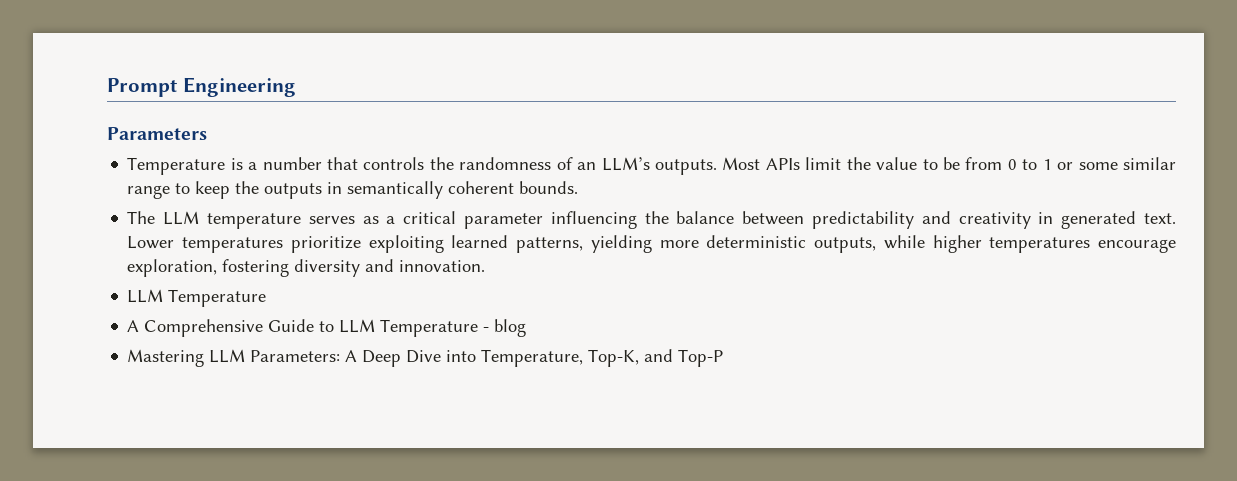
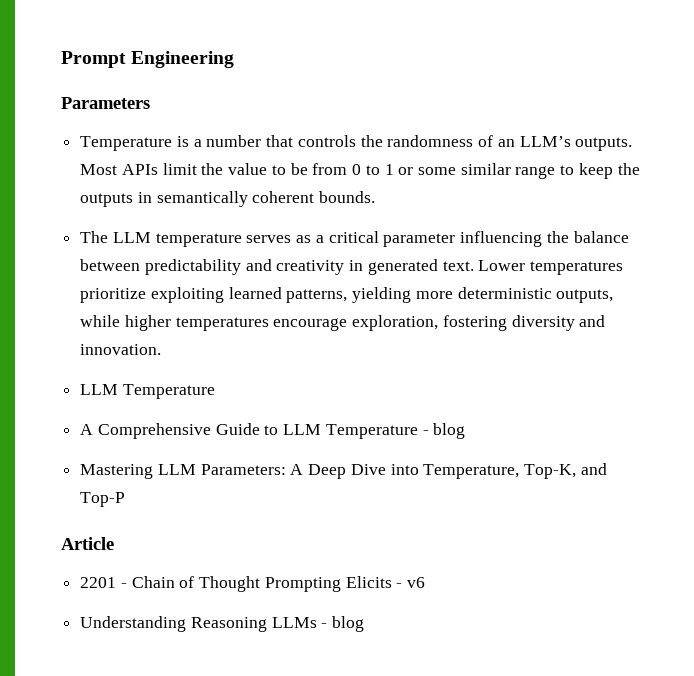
(724, 358) none -> [61,537,114,550] [80,576,426,592] [80,616,365,632] // Article // 2201 - Chain of Thought Prompting Elicits - v6 // Understanding Reasoning LLMs - blog

